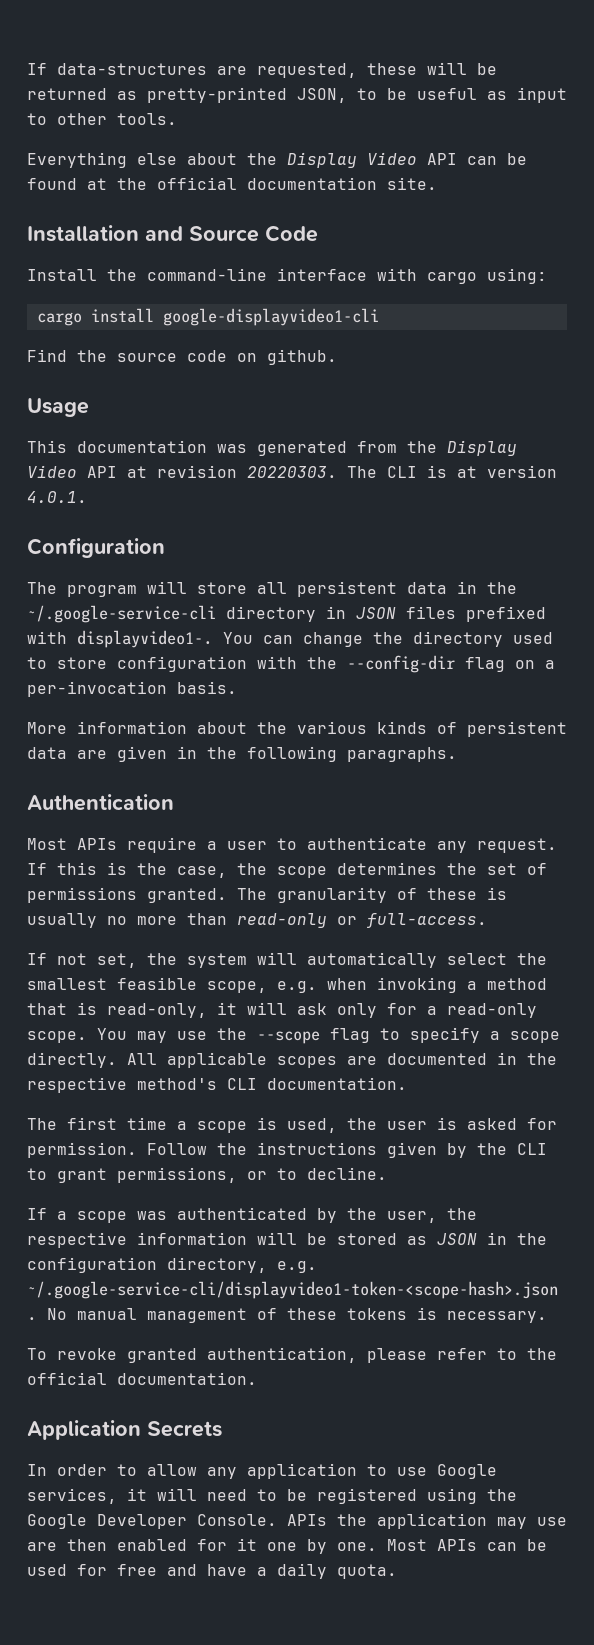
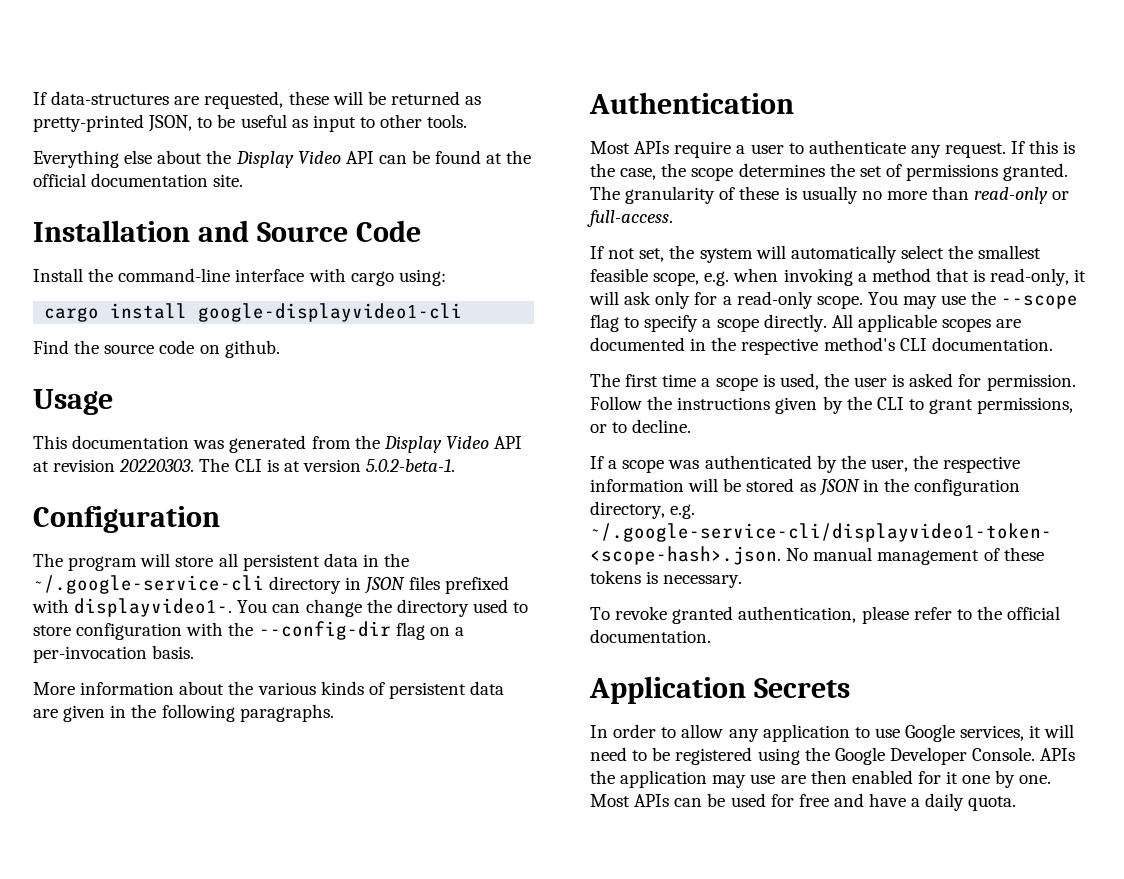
[27,491,87,503] 4.0.1. -> [366,459,456,472] 5.0.2-beta-1.

